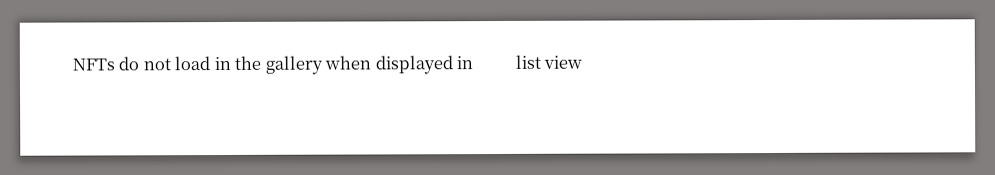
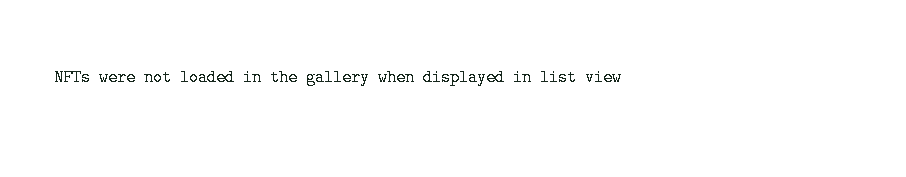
[118,56,211,71] do not load -> [99,69,235,86] were not loaded

